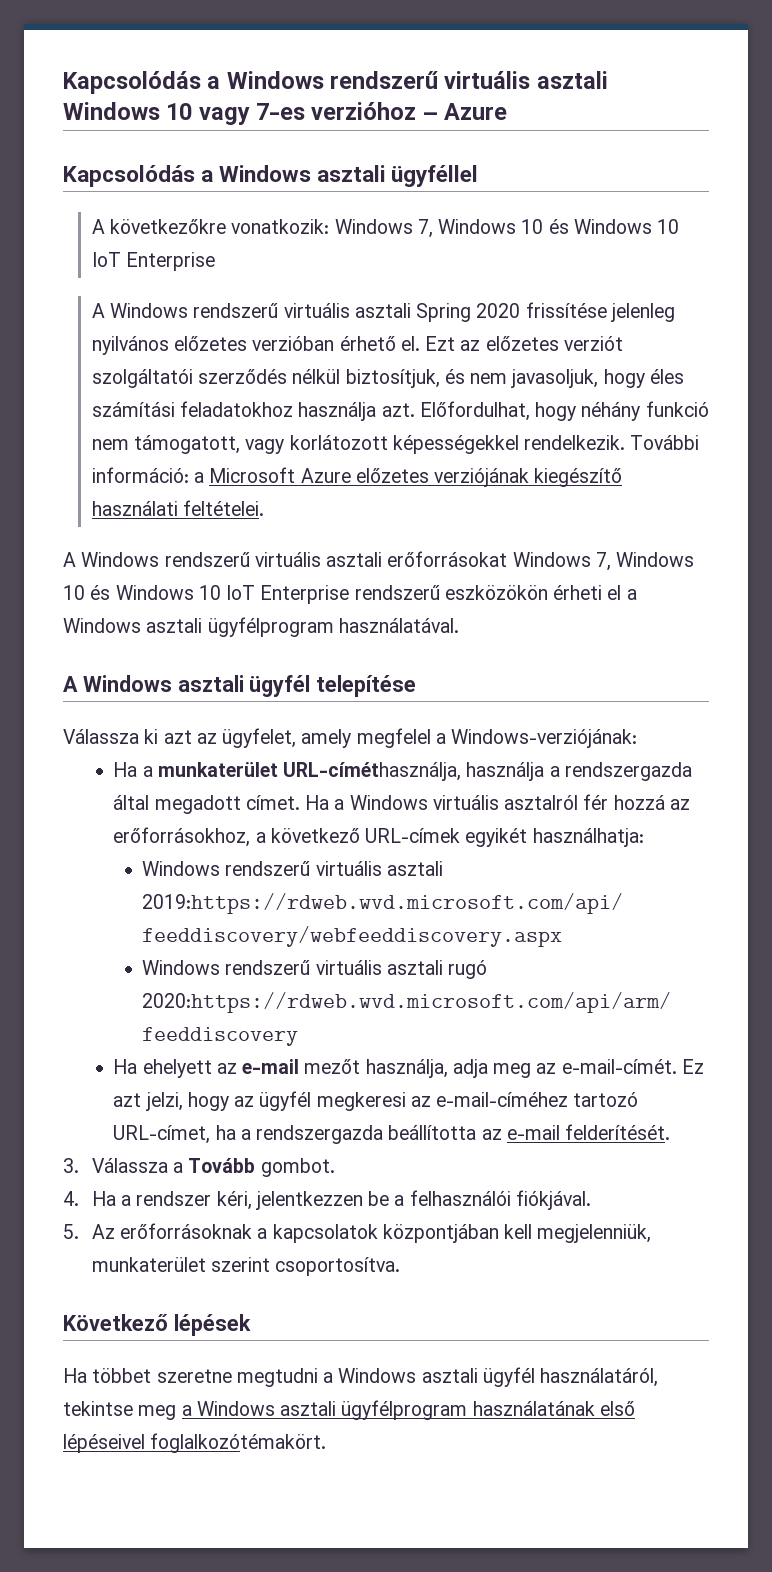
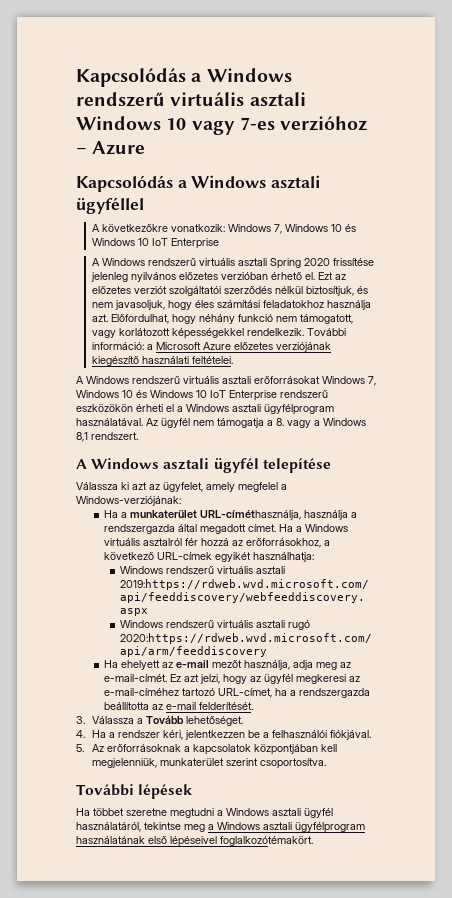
(459, 625) none -> [146,418,366,428] [76,432,138,442] Az ügyfél nem támogatja a 8. vagy a Windows 8,1 rendszert.
[260,1158,335,1177] gombot. -> [185,716,243,726] lehetőséget.
[63,1314,168,1331] Következő -> [76,784,134,796] További

